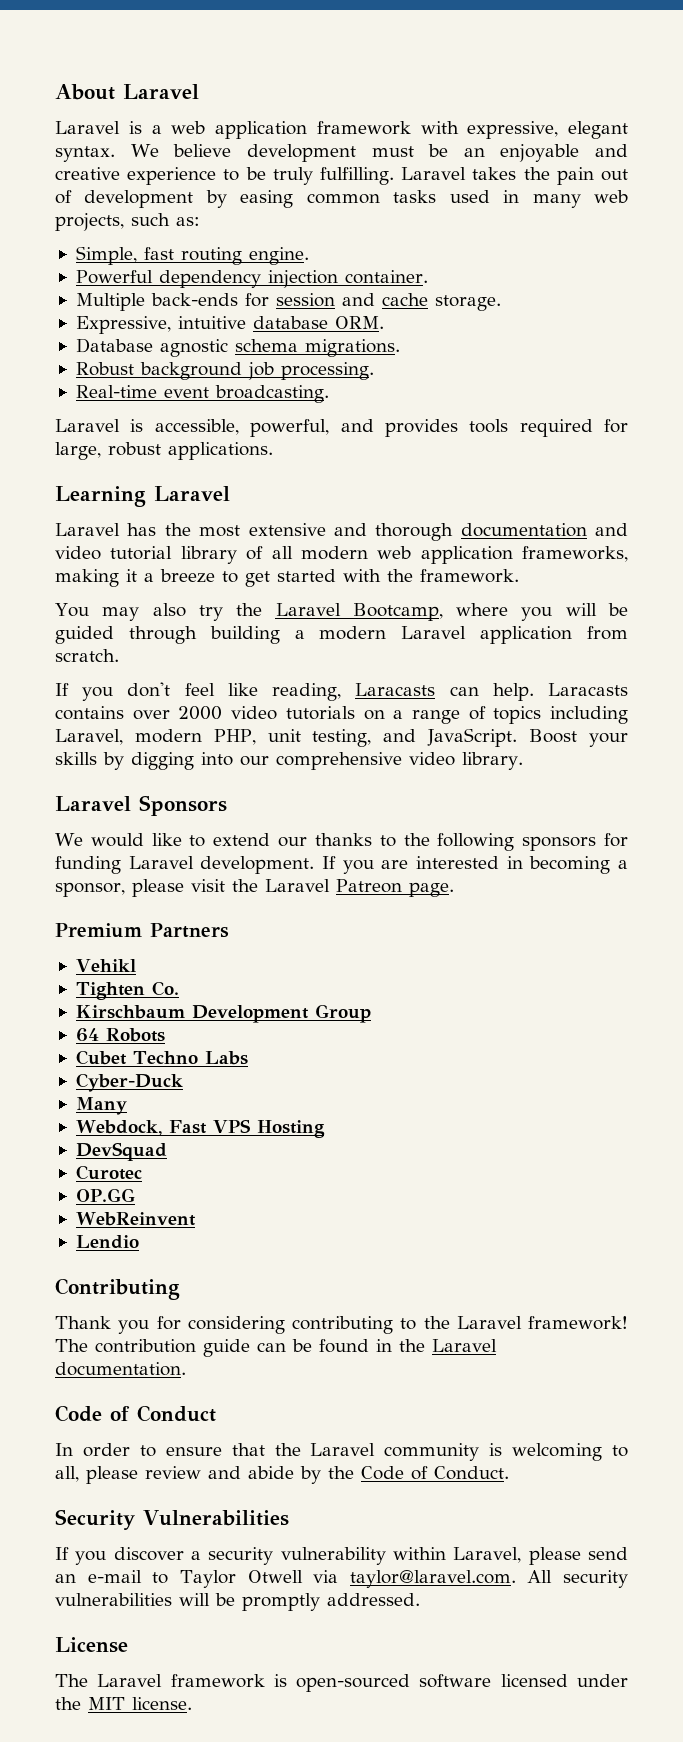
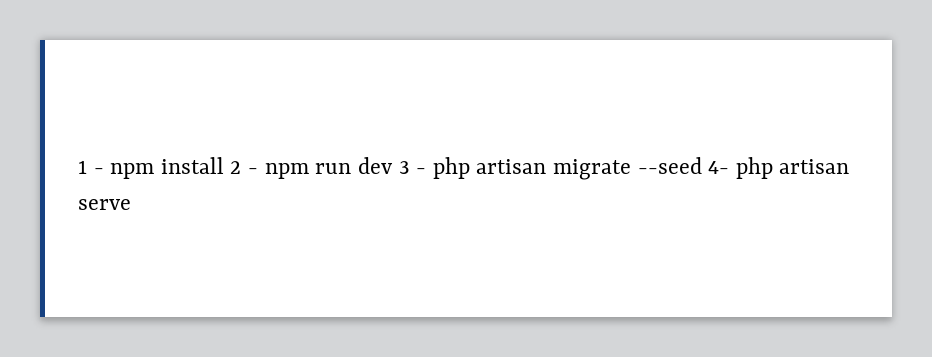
[55,84,199,100] [55,121,628,139] [55,144,628,162] [55,167,628,185] [55,190,629,208] [55,213,200,231] [75,246,309,265] [75,270,428,288] [75,293,501,311] [75,316,384,334] [75,338,400,357] [75,362,374,380] [75,385,329,403] [55,419,628,437] [55,442,273,460] [55,486,230,507] [55,523,628,541] [55,546,628,564] [55,569,519,587] [55,603,628,621] [55,626,628,644] [55,649,119,662] [55,682,628,701] [55,706,628,724] [55,728,628,747] [55,752,523,770] [55,795,227,816] [55,833,628,851] [55,856,629,874] [55,879,454,897] [55,923,229,938] [75,959,136,972] [75,981,179,1000] [75,1004,371,1023] [75,1028,165,1042] [75,1050,248,1065] [75,1073,183,1092] [75,1097,127,1115] [75,1119,325,1138] [75,1142,167,1161] [75,1165,142,1180] [75,1188,135,1202] [75,1212,196,1226] [75,1235,139,1249] [55,1278,180,1300] [55,1316,628,1334] [55,1339,497,1357] [55,1362,186,1376] [55,1405,216,1422] [55,1443,628,1461] [55,1466,509,1484] [55,1509,289,1530] [55,1547,628,1565] [55,1570,628,1588] [55,1593,420,1611] [55,1637,128,1653] [55,1674,628,1692] [55,1697,192,1710] About Laravel // Laravel is a web application framework with expressive, elegant syntax. We believe development must be an enjoyable and creative experience to be truly fulfilling. Laravel takes the pain out of development by easing common tasks used in many web projects, such as: // Simple, fast routing engine. // Powerful dependency injection container. // Multiple back-ends for session and cache storage. // Expressive, intuitive database ORM. // Database agnostic schema migrations. // Robust background job processing. // Real-time event broadcasting. // Laravel is accessible, powerful, and provides tools required for large, robust applications. // Learning Laravel // Laravel has the most extensive and thorough documentation and video tutorial library of all modern web application frameworks, making it a breeze to get started with the framework. // You may also try the Laravel Bootcamp, where you will be guided through building a modern Laravel application from scratch. // If you don't feel like reading, Laracasts can help. Laracasts contains over 2000 video tutorials on a range of topics including Laravel, modern PHP, unit testing, and JavaScript. Boost your skills by digging into our comprehensive video library. // Laravel Sponsors // We would like to extend our thanks to the following sponsors for funding Laravel development. If you are interested in becoming a sponsor, please visit the Laravel Patreon page. // Premium Partners // Vehikl // Tighten Co. // Kirschbaum Development Group // 64 Robots // Cubet Techno Labs // Cyber-Duck // Many // Webdock, Fast VPS Hosting // DevSquad // Curotec // OP.GG // WebReinvent // Lendio // Contributing // Thank you for considering contributing to the Laravel framework! The contribution guide can be found in the Laravel documentation. // Code of Conduct // In order to ensure that the Laravel community is welcoming to all, please review and abide by the Code of Conduct. // Security Vulnerabilities // If you discover a security vulnerability within Laravel, please send an e-mail to Taylor Otwell via taylor@laravel.com. All security vulnerabilities will be promptly addressed. // License // The Laravel framework is open-sourced software licensed under the MIT license. -> [78,157,850,180] [78,199,131,210] 1 - npm install 2 - npm run dev 3 - php artisan migrate --seed 4- php artisan serve

